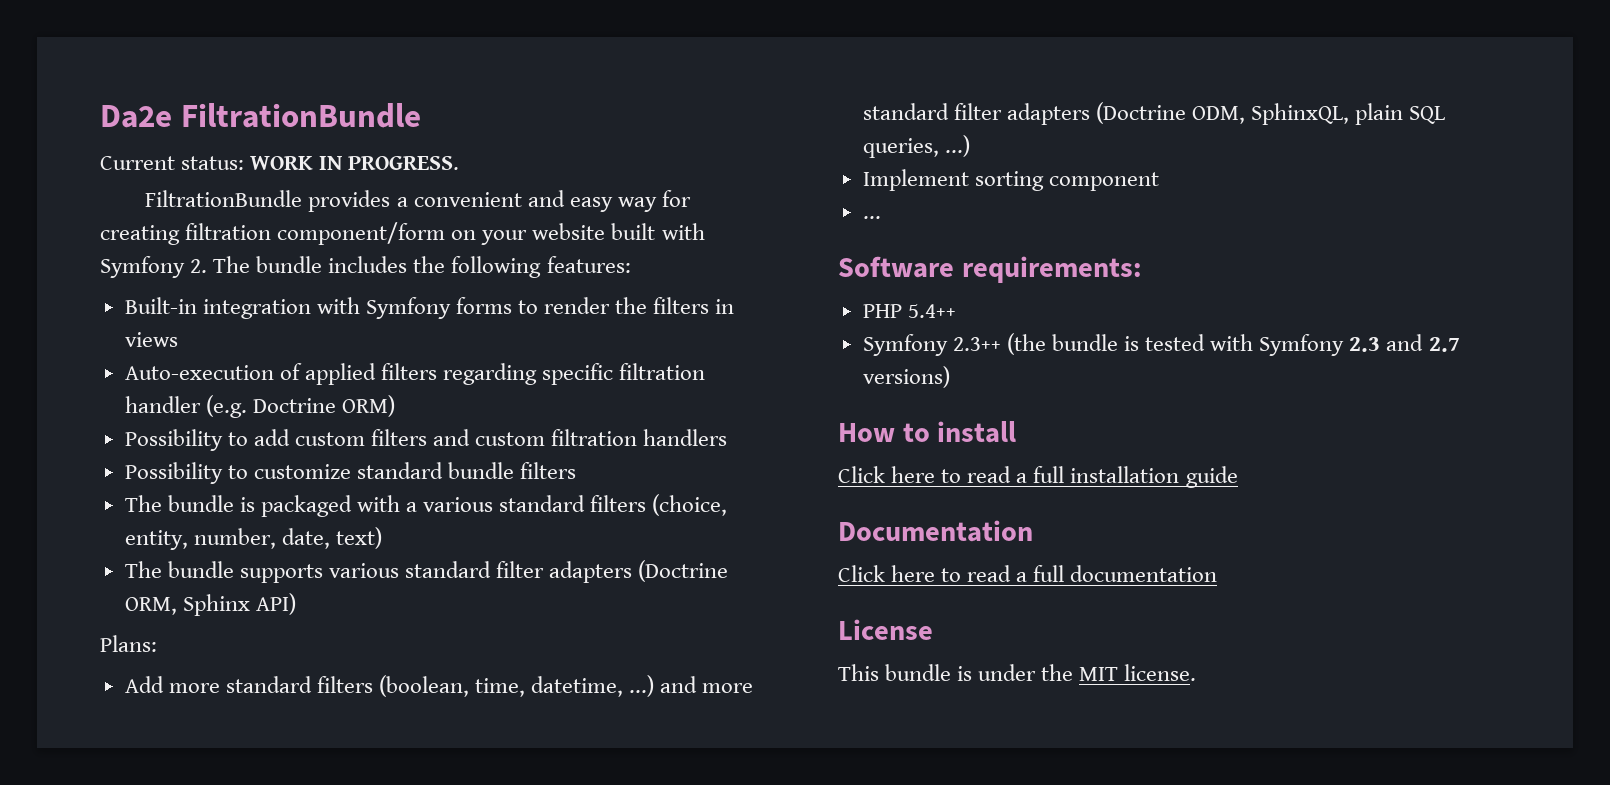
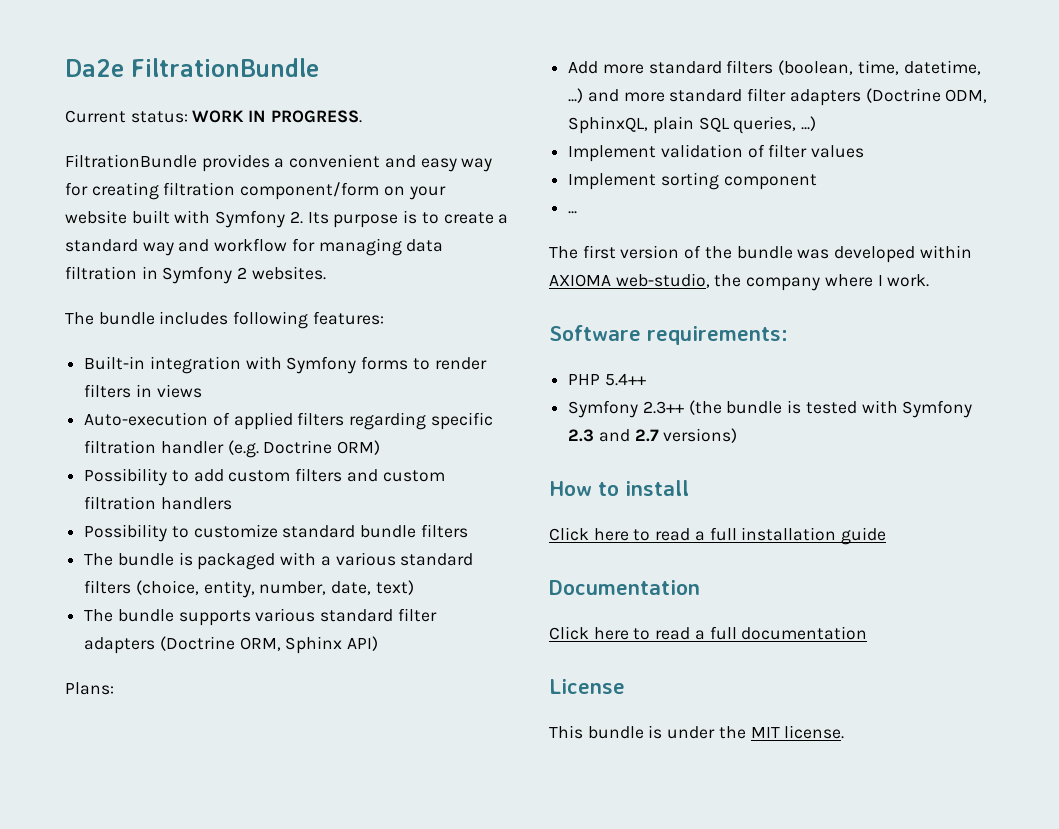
(208, 266) none -> [307,210,509,228] [65,238,444,256] [65,266,326,284] Its purpose is to create a standard way and workflow for managing data filtration in Symfony 2 websites. //
[413,256,446,273] the -> (229, 318) none
[615,297,648,314] the -> (487, 363) none
(970, 146) none -> [568,144,865,162] // Implement validation of filter values
(881, 217) none -> [549,245,972,263] [549,273,930,291] // The first version of the bundle was developed within AXIOMA web-studio, the company where I work.

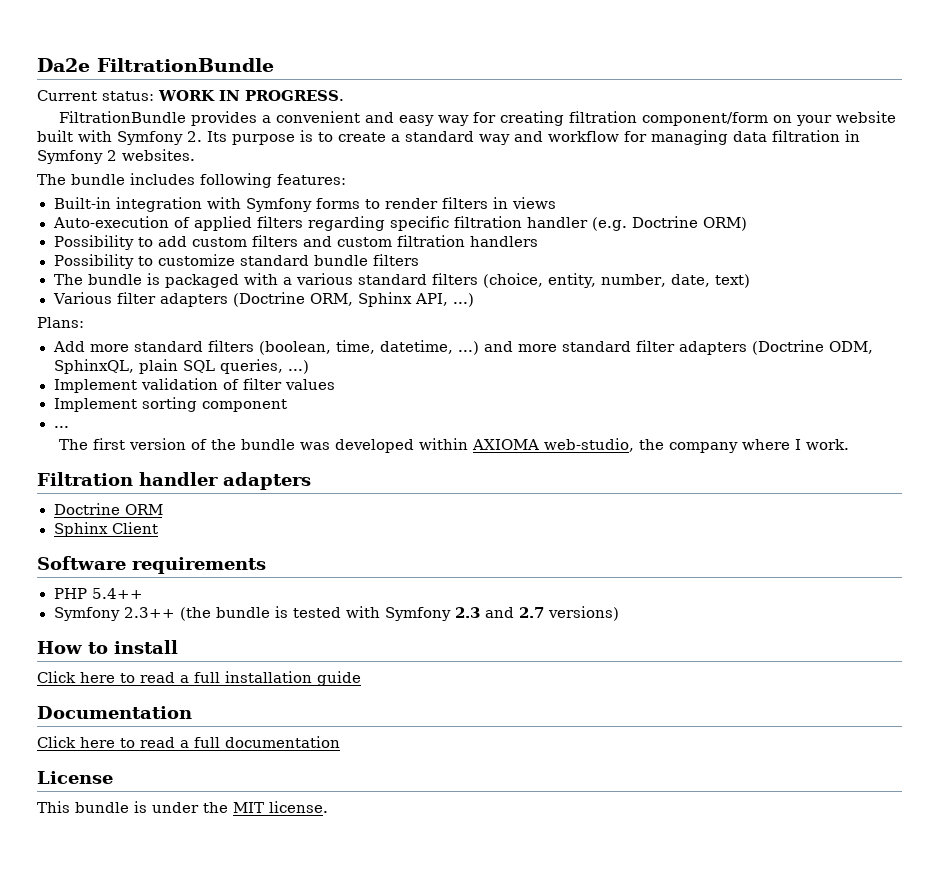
[84,608,394,626] The bundle supports various standard -> [52,292,113,304] Various
[347,636,379,651] API) -> [415,293,475,307] API, ...)
(930, 280) none -> [37,472,311,490] [53,503,163,515] [53,522,158,537] // Filtration handler adapters // Doctrine ORM // Sphinx Client
[647,326,788,345] requirements: -> [132,557,266,574] requirements

